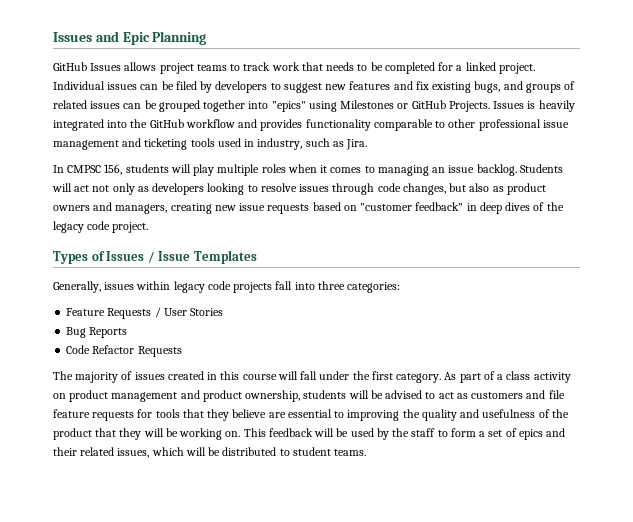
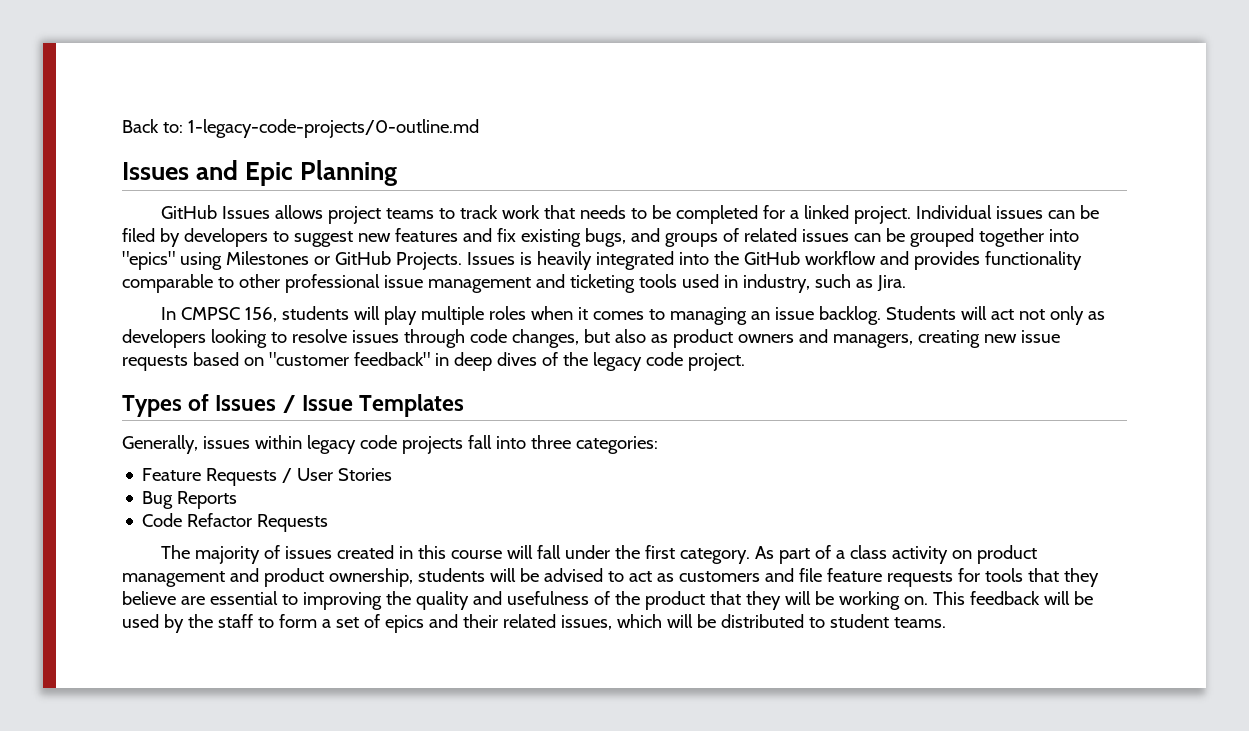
(53, 37) none -> [122,119,479,138] Back to: 1-legacy-code-projects/0-outline.md //

